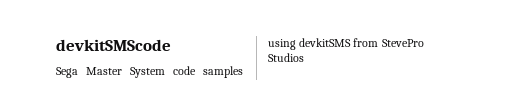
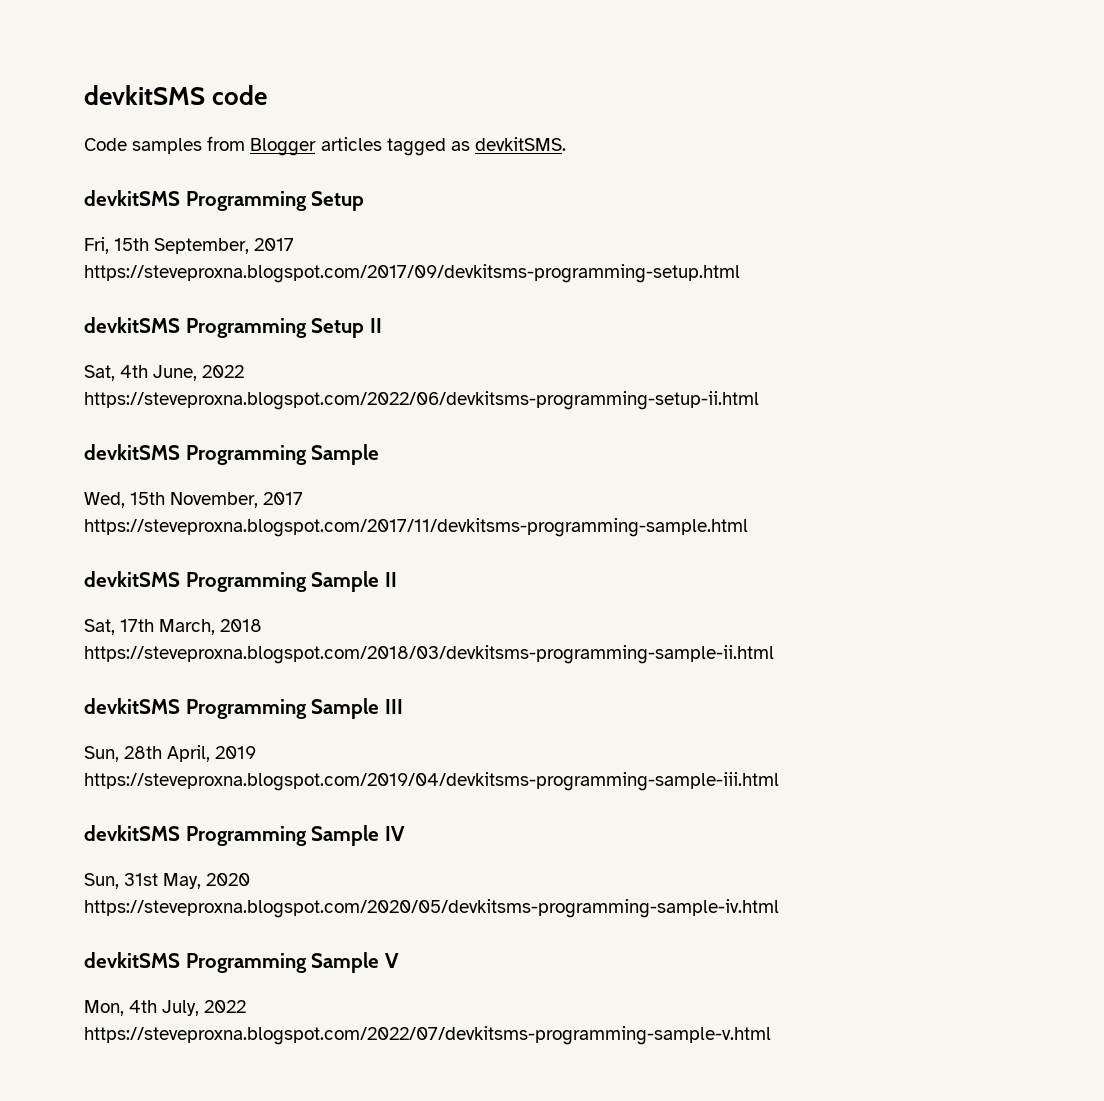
[56,39,171,51] [56,66,243,78] [268,38,424,50] [268,53,304,62] devkitSMScode // Sega Master System code samples using devkitSMS from StevePro Studios -> [84,85,268,105] [84,136,566,156] [84,190,365,211] [84,237,295,254] [84,264,740,283] [84,317,382,338] [84,365,245,381] [84,391,759,410] [84,444,380,465] [84,492,304,508] [84,518,748,537] [84,571,397,592] [84,619,263,635] [84,645,774,664] [84,698,403,719] [84,745,257,762] [84,772,779,791] [84,825,405,846] [84,873,251,889] [84,899,779,918] [84,952,399,973] [84,1000,247,1016] [84,1026,771,1045] devkitSMS code // Code samples from Blogger articles tagged as devkitSMS. // devkitSMS Programming Setup // Fri, 15th September, 2017 // https://steveproxna.blogspot.com/2017/09/devkitsms-programming-setup.html // devkitSMS Programming Setup II // Sat, 4th June, 2022 // https://steveproxna.blogspot.com/2022/06/devkitsms-programming-setup-ii.html // devkitSMS Programming Sample // Wed, 15th November, 2017 // https://steveproxna.blogspot.com/2017/11/devkitsms-programming-sample.html // devkitSMS Programming Sample II // Sat, 17th March, 2018 // https://steveproxna.blogspot.com/2018/03/devkitsms-programming-sample-ii.html // devkitSMS Programming Sample III // Sun, 28th April, 2019 // https://steveproxna.blogspot.com/2019/04/devkitsms-programming-sample-iii.html // devkitSMS Programming Sample IV // Sun, 31st May, 2020 // https://steveproxna.blogspot.com/2020/05/devkitsms-programming-sample-iv.html // devkitSMS Programming Sample V // Mon, 4th July, 2022 // https://steveproxna.blogspot.com/2022/07/devkitsms-programming-sample-v.html

